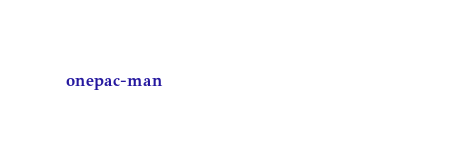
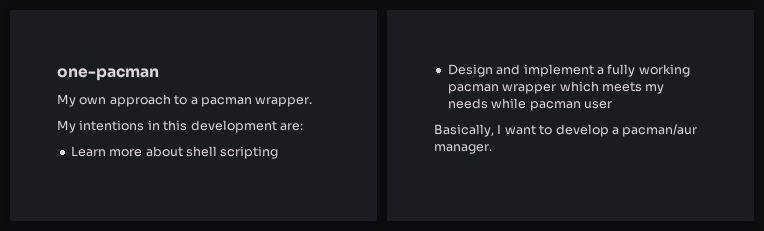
[66,77,163,90] onepac-man -> [57,68,159,81] [57,94,313,107] [57,120,303,133] [70,146,279,159] [447,64,690,77] [447,81,665,94] [447,98,612,111] [434,124,698,137] [434,144,492,154] one-pacman // My own approach to a pacman wrapper. // My intentions in this development are: // Learn more about shell scripting // Design and implement a fully working pacman wrapper which meets my needs while pacman user // Basically, I want to develop a pacman/aur manager.

